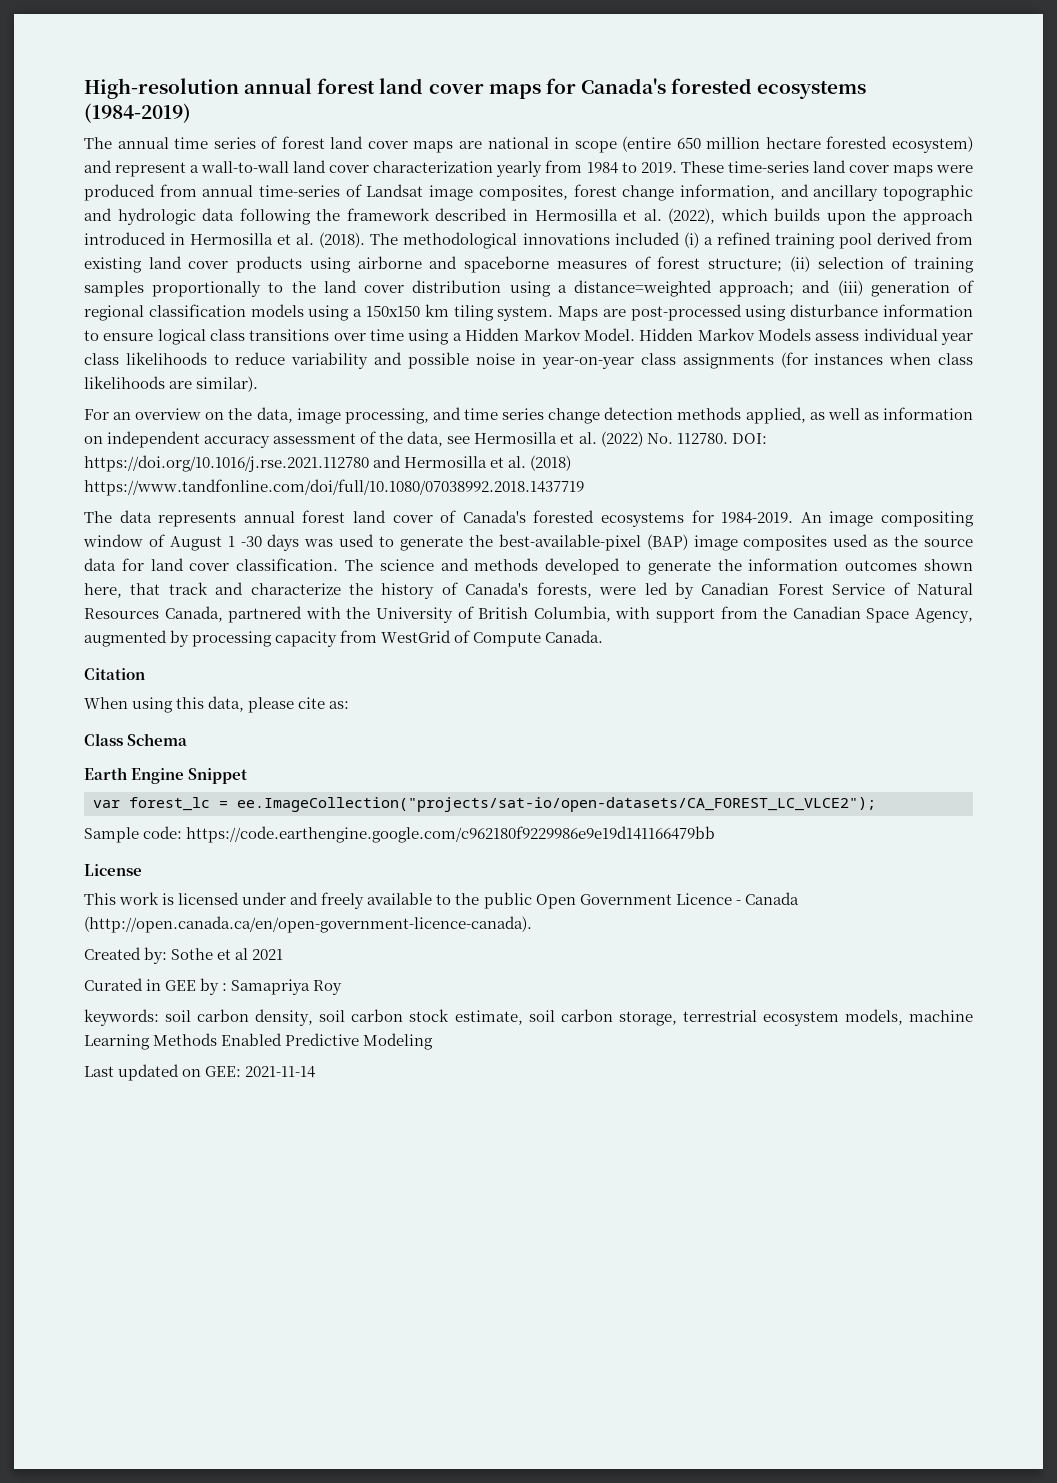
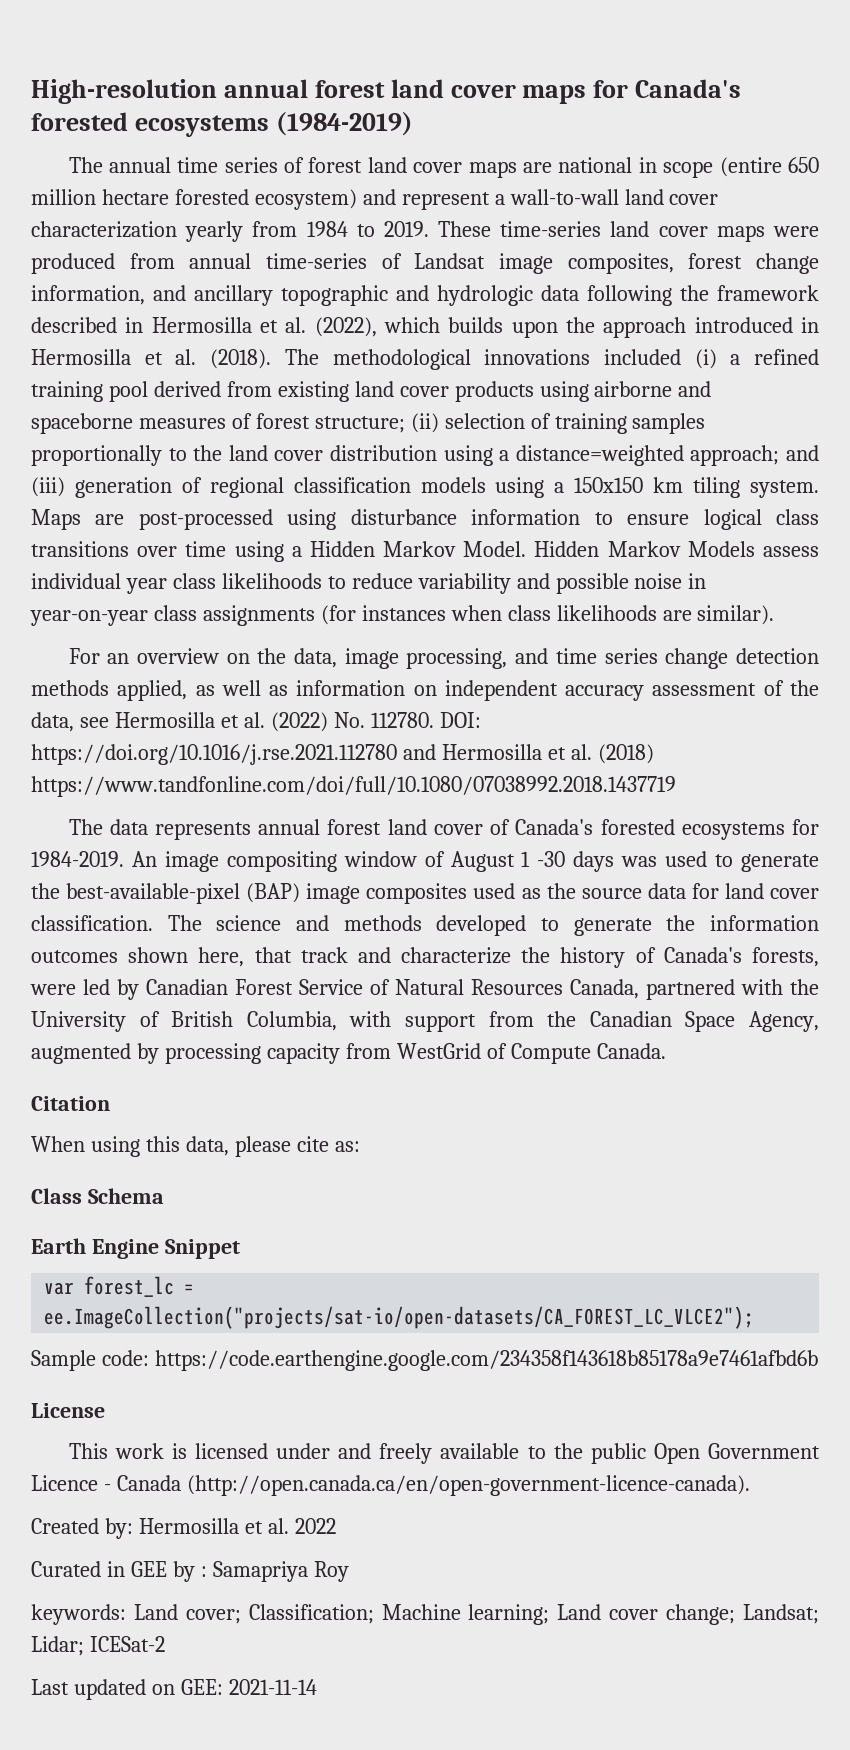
[186,826,716,843] https://code.earthengine.google.com/c962180f9229986e9e19d141166479bb -> [154,1350,818,1371] https://code.earthengine.google.com/234358f143618b85178a9e7461afbd6b
[171,948,284,960] Sothe et al 2021 -> [138,1518,336,1534] Hermosilla et al. 2022
[165,1009,973,1026] [84,1033,434,1050] soil carbon density, soil carbon stock estimate, soil carbon storage, terrestrial ecosystem models, machine Learning Methods Enabled Predictive Modeling -> [133,1604,820,1625] [31,1636,165,1656] Land cover; Classification; Machine learning; Land cover change; Landsat; Lidar; ICESat-2

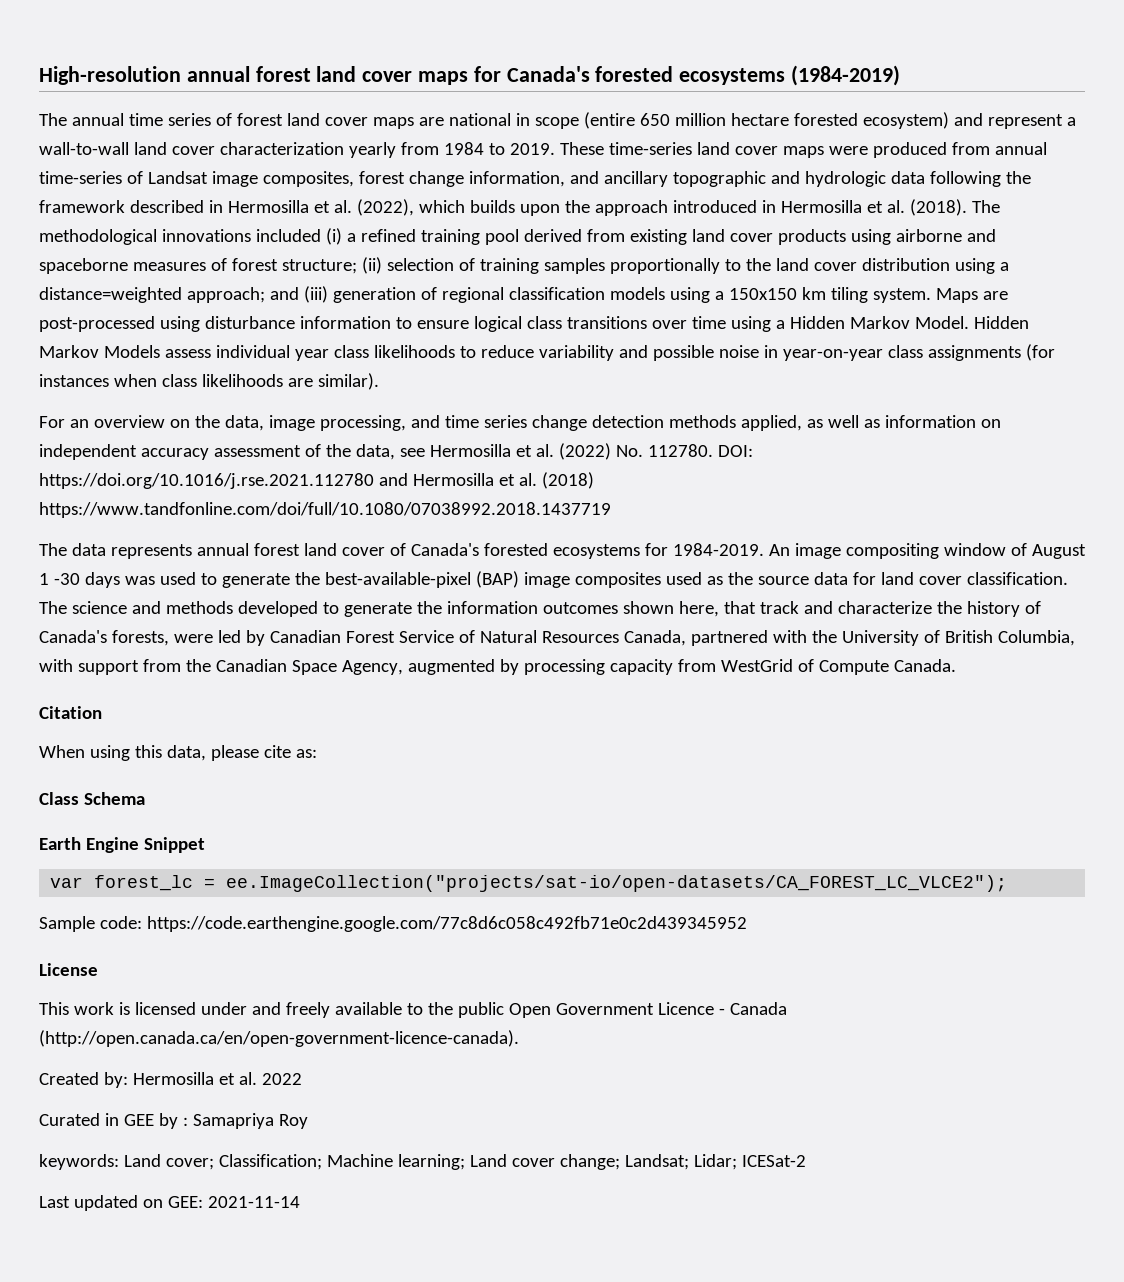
[154,1350,818,1371] https://code.earthengine.google.com/234358f143618b85178a9e7461afbd6b -> [146,916,747,932] https://code.earthengine.google.com/77c8d6c058c492fb71e0c2d439345952

